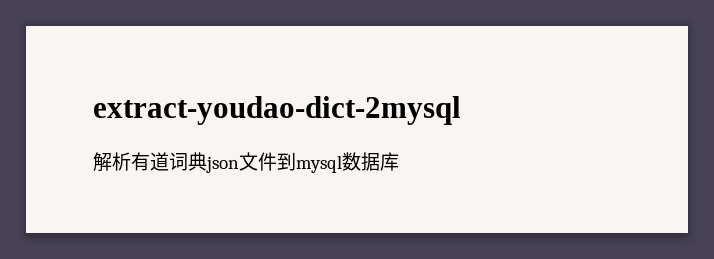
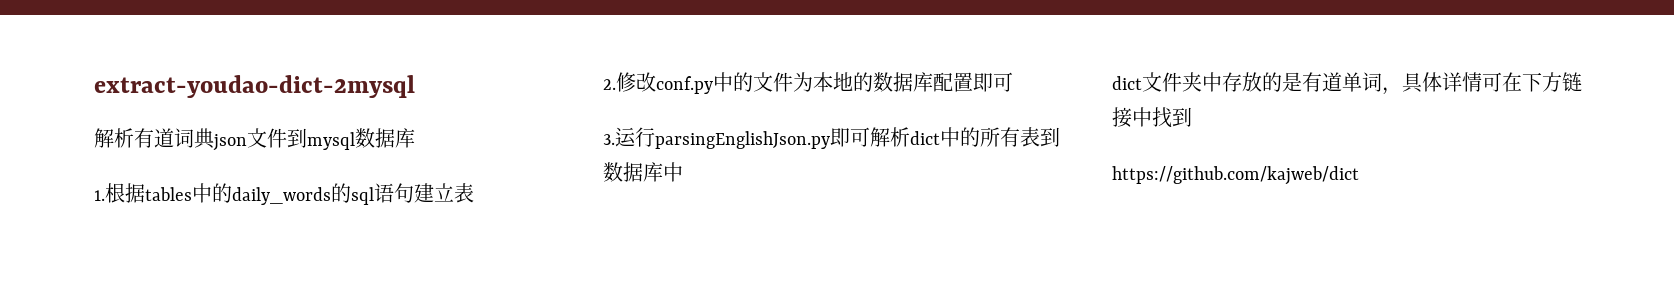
(399, 161) none -> [94,183,474,205] [603,72,1013,94] [603,127,1060,149] [603,162,683,182] [1112,72,1582,95] [1112,107,1192,128] [1112,166,1359,185] // 1.根据tables中的daily_words的sql语句建立表 // 2.修改conf.py中的文件为本地的数据库配置即可 // 3.运行parsingEnglishJson.py即可解析dict中的所有表到数据库中 // dict文件夹中存放的是有道单词，具体详情可在下方链接中找到 // https://github.com/kajweb/dict

